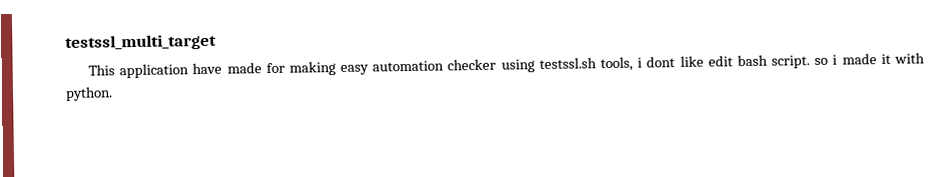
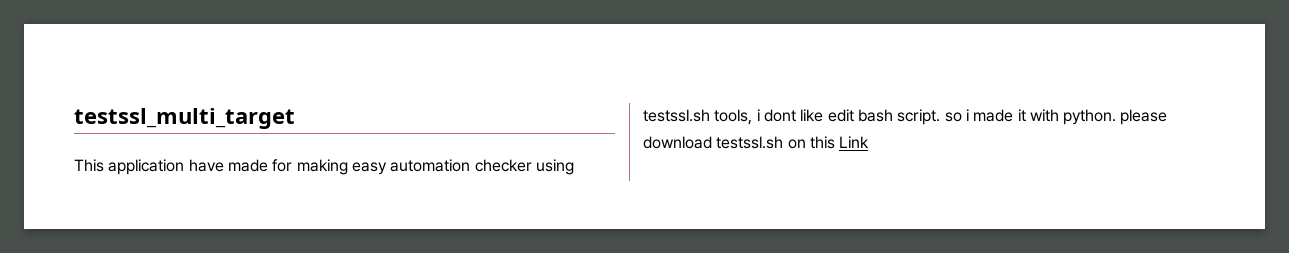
(113, 93) none -> [1120,109,1168,125] [643,136,870,149] please download testssl.sh on this Link

